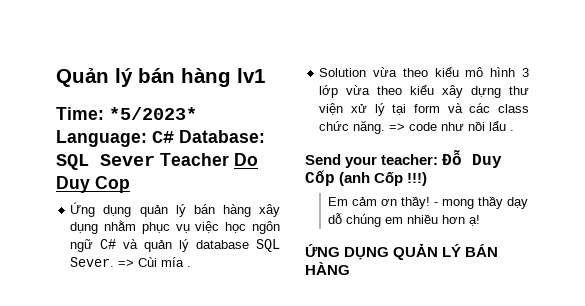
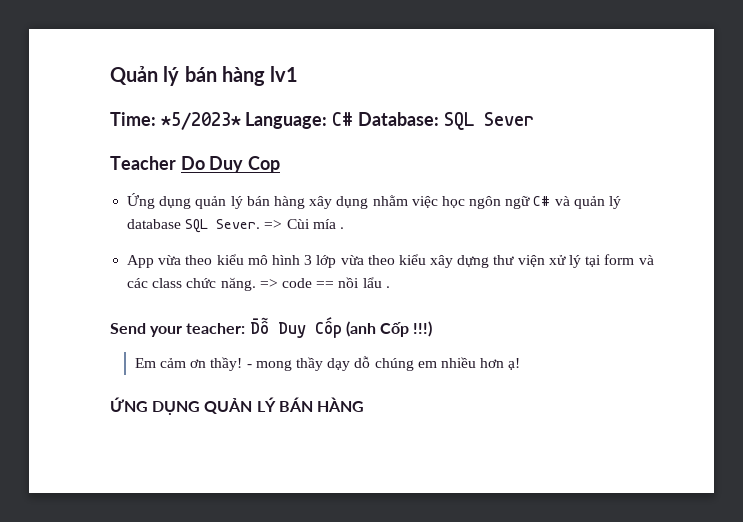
(155, 160) none -> (534, 119) //
[141,222,190,234] phục vụ -> (408, 200) none
[319,68,367,77] Solution -> [127,255,155,268] App
[441,122,465,131] như -> [316,281,335,288] ==

